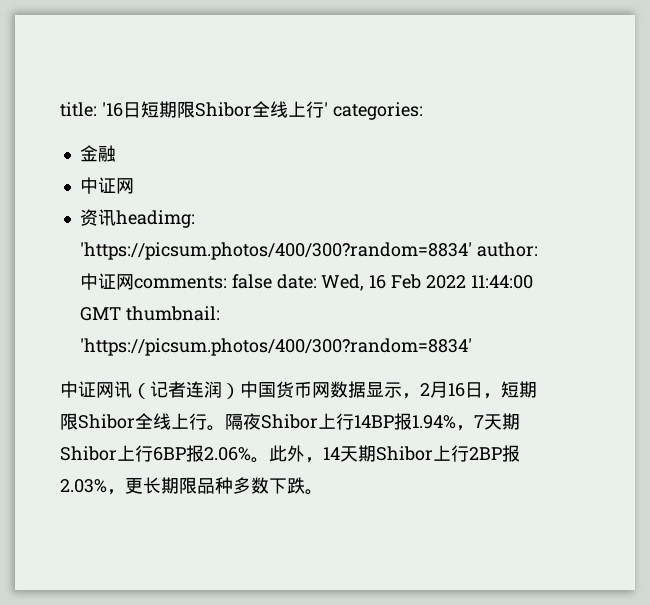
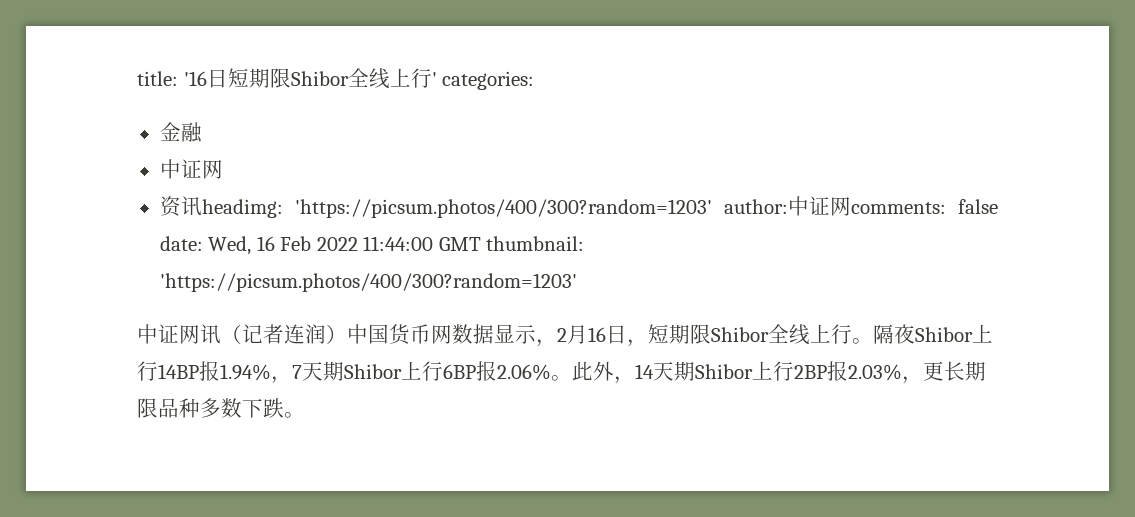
[79,242,472,260] 'https://picsum.photos/400/300?random=8834' -> [294,199,712,218] 'https://picsum.photos/400/300?random=1203'
[79,338,472,356] 'https://picsum.photos/400/300?random=8834' -> [159,273,577,292] 'https://picsum.photos/400/300?random=1203'

